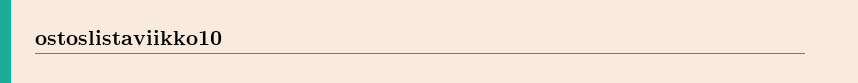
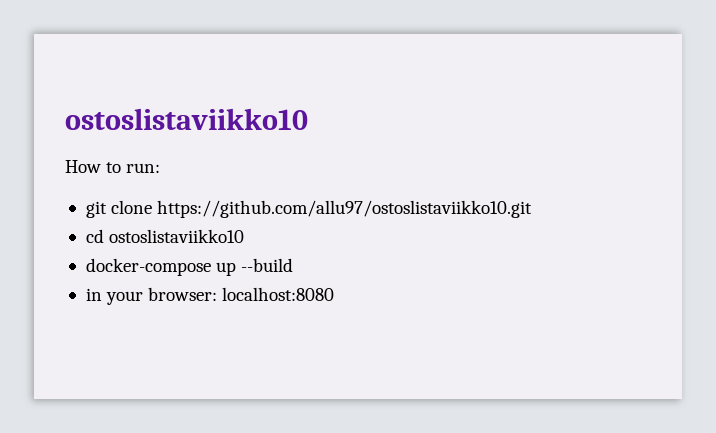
[35,30,222,45] ostoslistaviikko10 -> [65,108,308,130] [65,160,161,173] [85,200,533,218] [85,229,245,243] [85,258,294,276] [85,287,335,305] ostoslistaviikko10 // How to run: // git clone https://github.com/allu97/ostoslistaviikko10.git // cd ostoslistaviikko10 // docker-compose up --build // in your browser: localhost:8080

